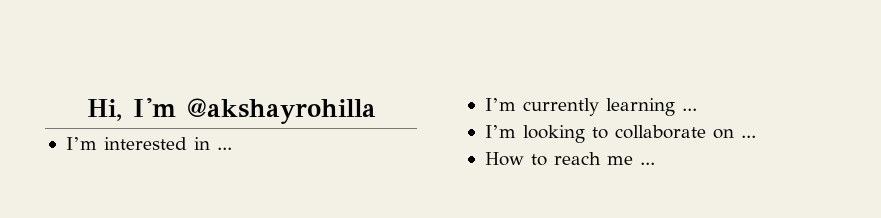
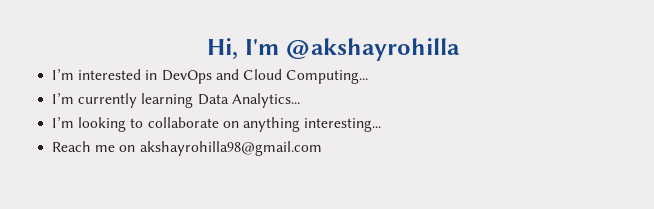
[216,147,232,150] ... -> [161,69,369,84] DevOps and Cloud Computing...
[681,108,697,111] ... -> [197,93,300,108] Data Analytics...
[740,135,756,138] [484,152,655,166] ... // How to reach me ... -> [242,117,382,132] [52,141,322,156] anything interesting... // Reach me on akshayrohilla98@gmail.com

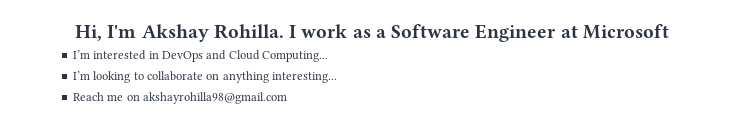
[284,38,460,61] @akshayrohilla -> [141,24,669,42] Akshay Rohilla. I work as a Software Engineer at Microsoft
[52,93,300,108] // I’m currently learning Data Analytics... -> (328, 56) none

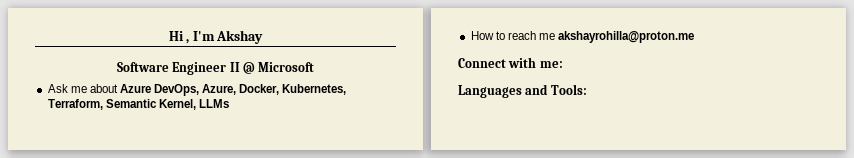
[75,25,103,41] Hi, -> [168,31,190,44] Hi ,
[213,24,669,42] [72,50,328,62] [72,71,337,83] [72,92,287,104] Rohilla. I work as a Software Engineer at Microsoft // I’m interested in DevOps and Cloud Computing... // I’m looking to collaborate on anything interesting... // Reach me on akshayrohilla98@gmail.com -> [116,62,315,75] [47,84,347,96] [47,99,229,110] [470,31,695,43] [458,57,563,68] [458,84,587,98] // Software Engineer II @ Microsoft // Ask me about Azure DevOps, Azure, Docker, Kubernetes, Terraform, Semantic Kernel, LLMs // How to reach me akshayrohilla@proton.me // Connect with me: // Languages and Tools:

